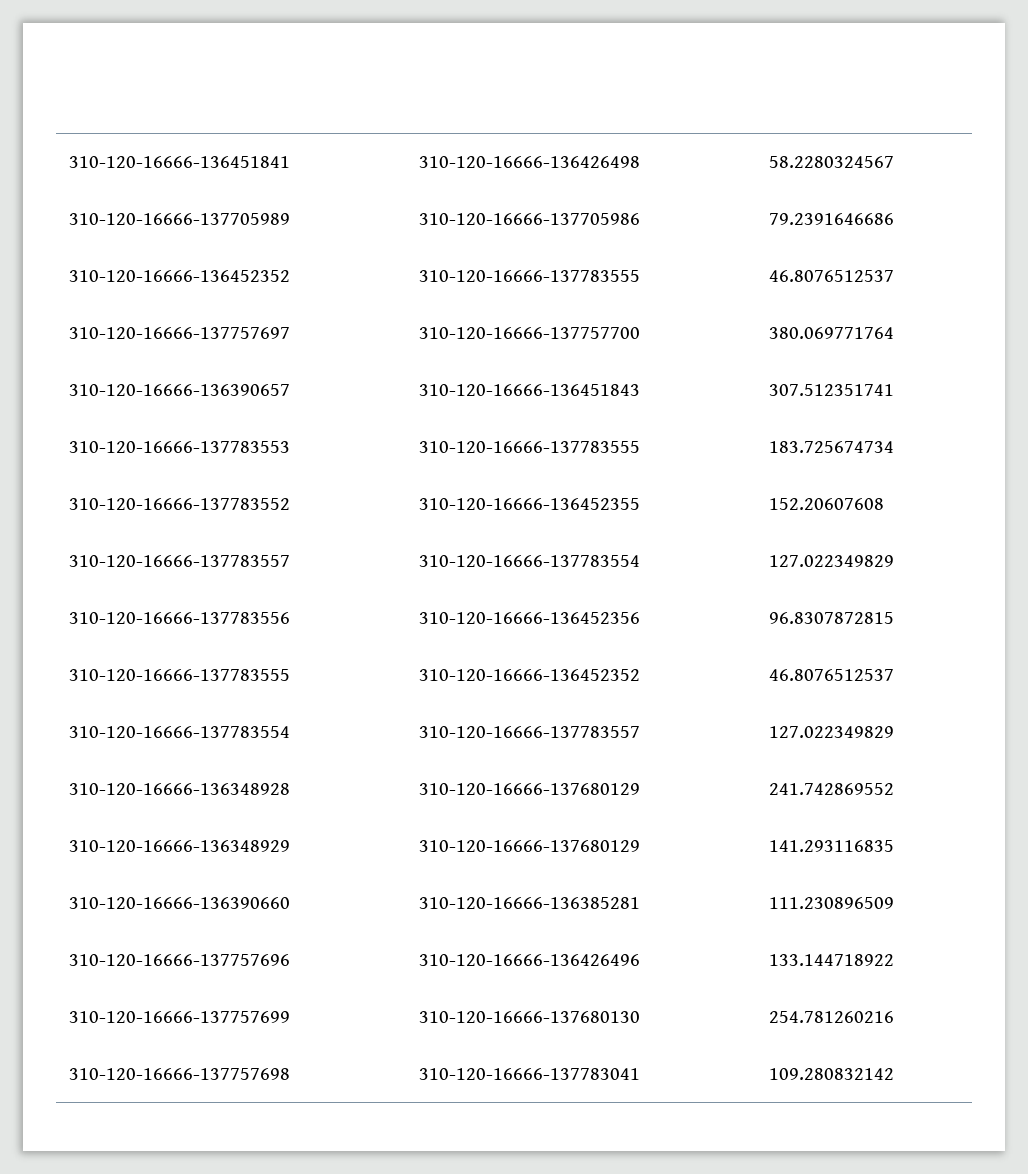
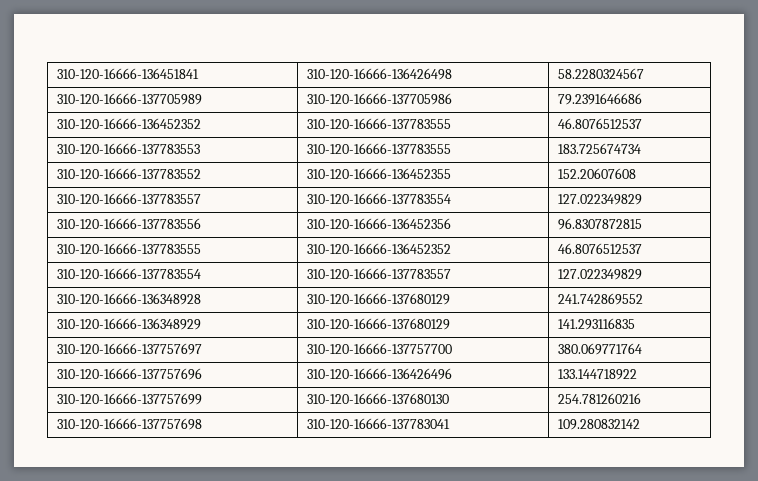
[68,327,290,339] [418,327,640,339] [768,327,894,339] [68,384,290,396] [418,384,640,396] [768,384,894,396] // 310-120-16666-137757697 | 310-120-16666-137757700 | 380.069771764 // 310-120-16666-136390657 | 310-120-16666-136451843 | 307.512351741 -> (643, 123) none
[68,897,290,909] [418,897,640,909] [768,897,894,909] 310-120-16666-136390660 | 310-120-16666-136385281 | 111.230896509 -> [57,343,203,355] [307,343,453,354] [558,343,643,355] 310-120-16666-137757697 | 310-120-16666-137757700 | 380.069771764

